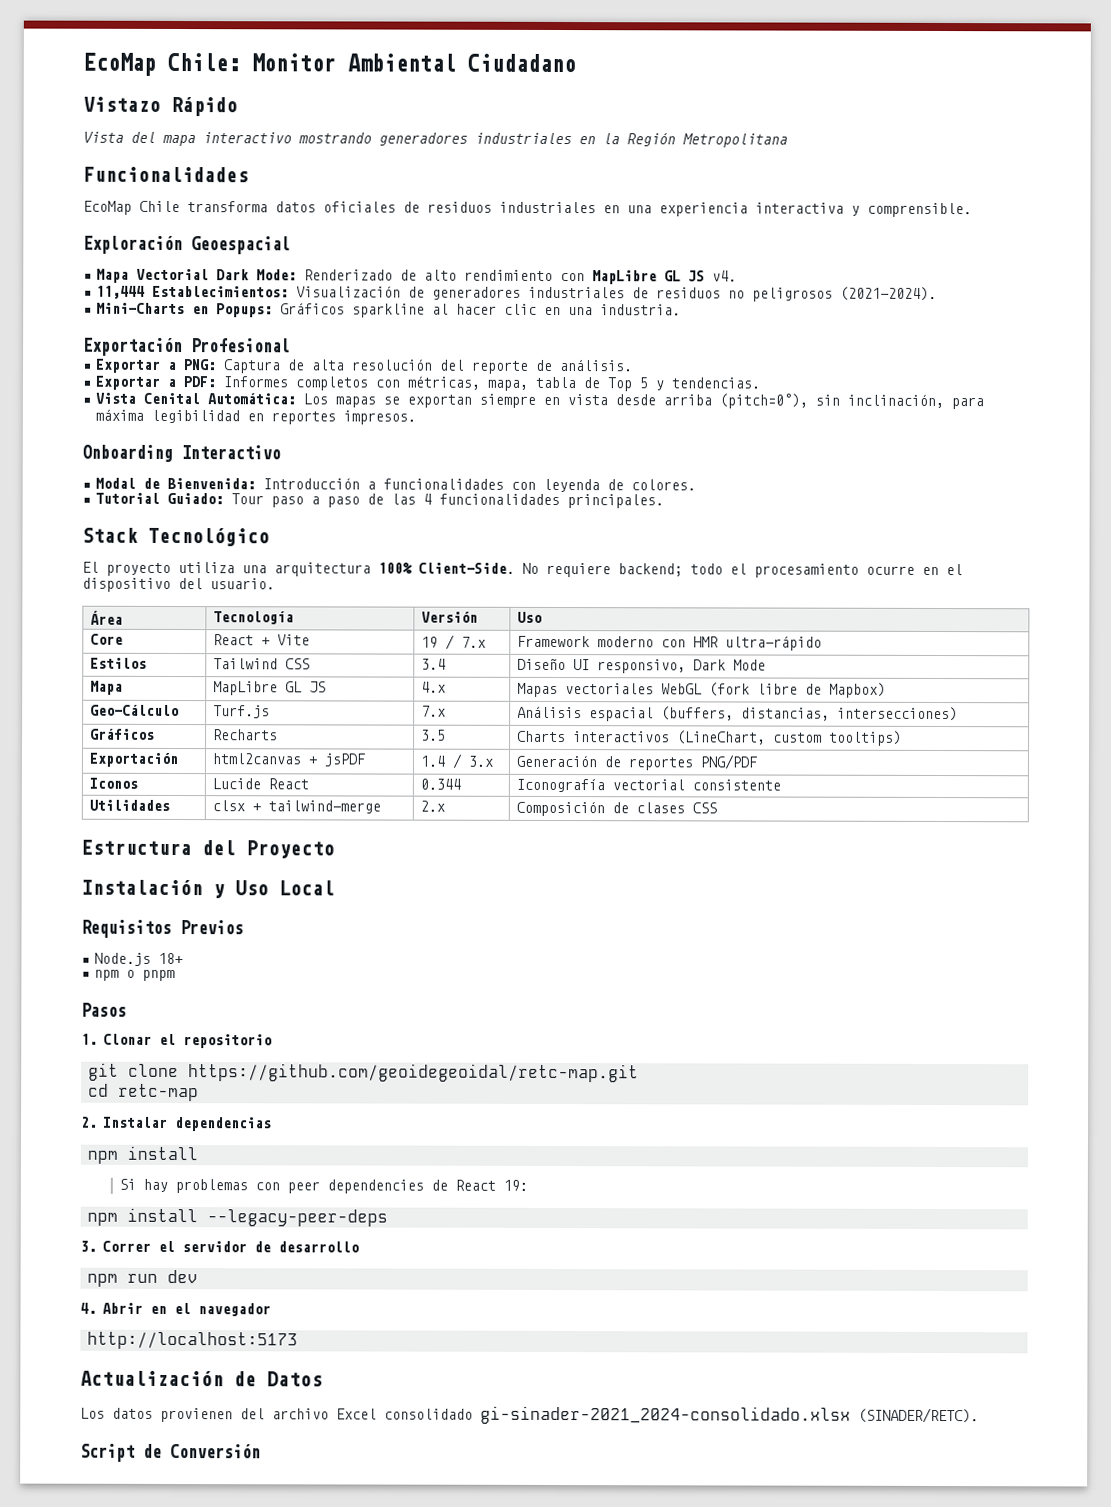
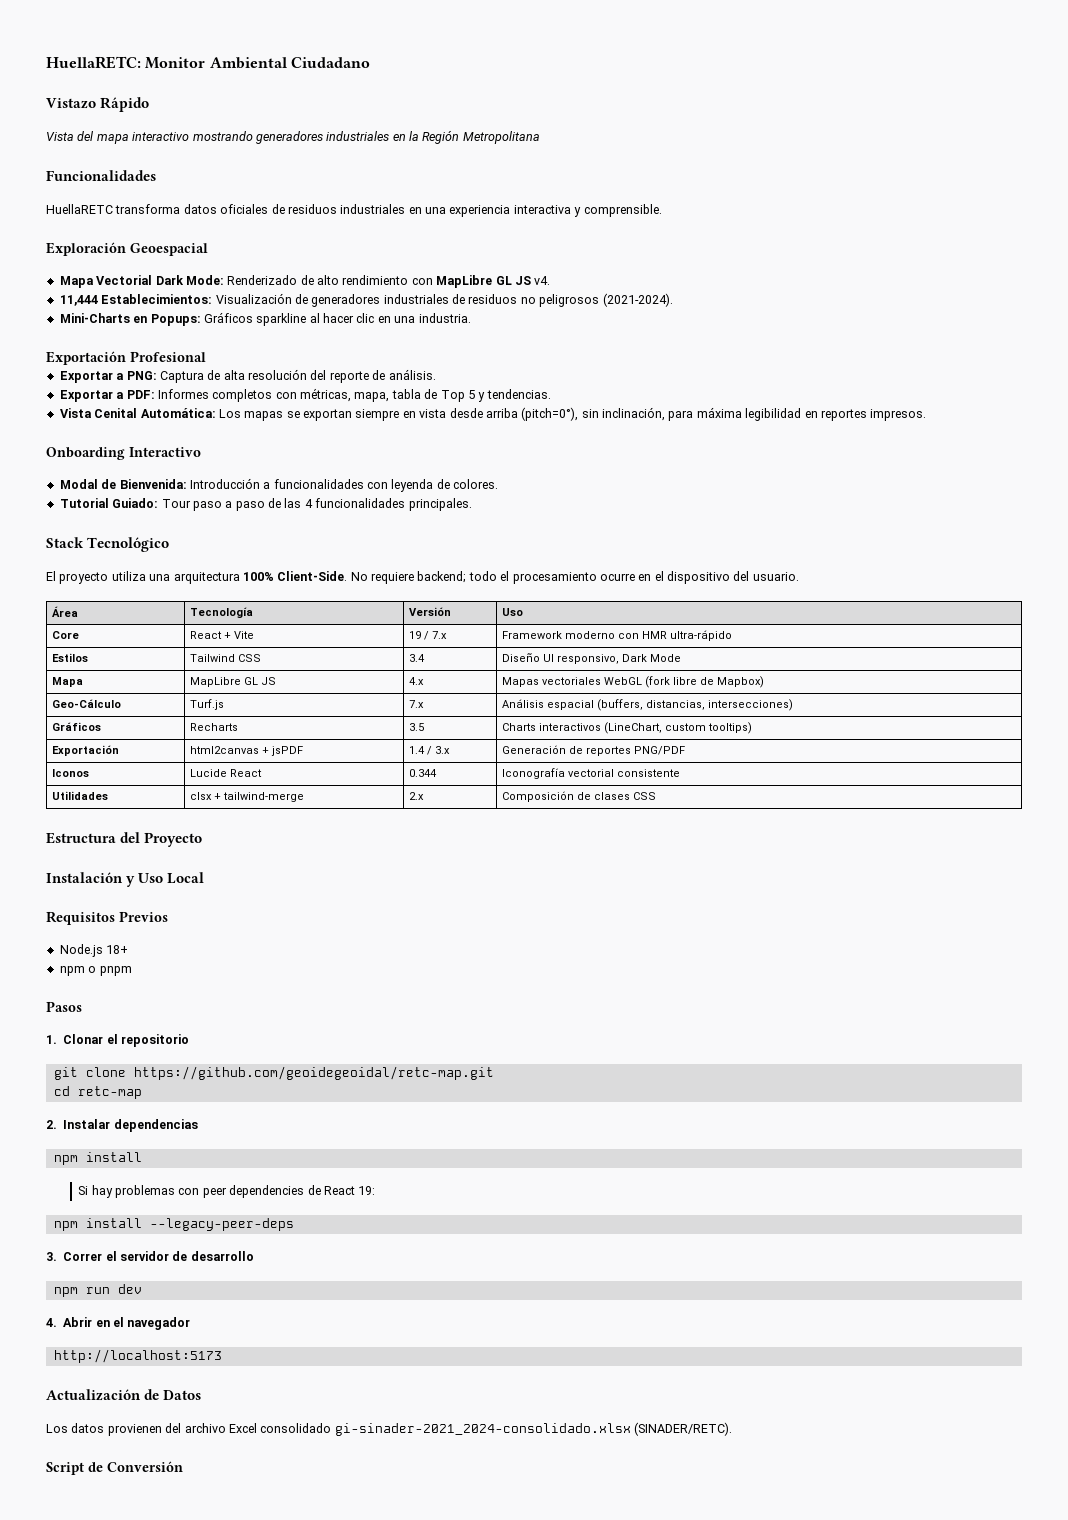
[83,52,240,76] EcoMap Chile: -> [46,56,141,69] HuellaRETC:
[83,200,180,215] EcoMap Chile -> [46,204,113,214] HuellaRETC

